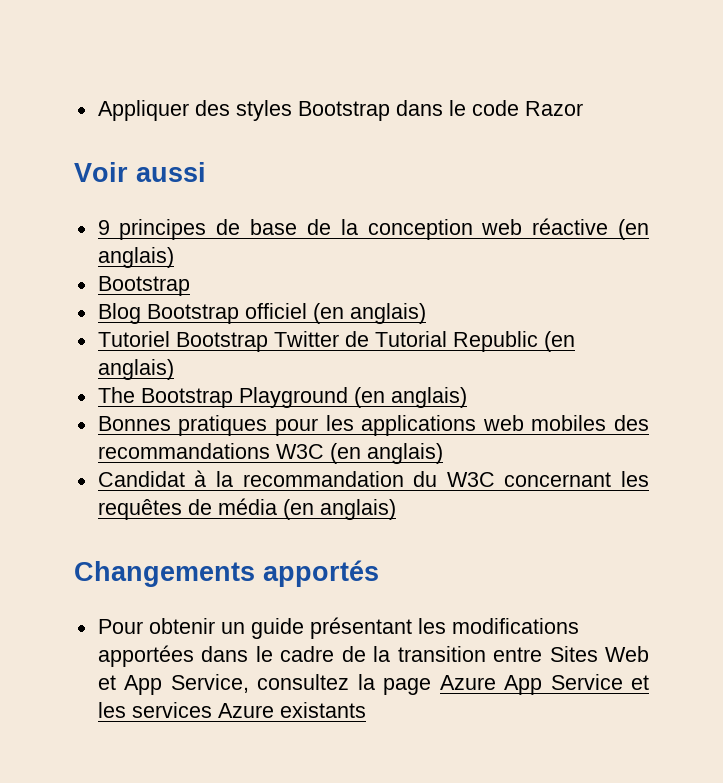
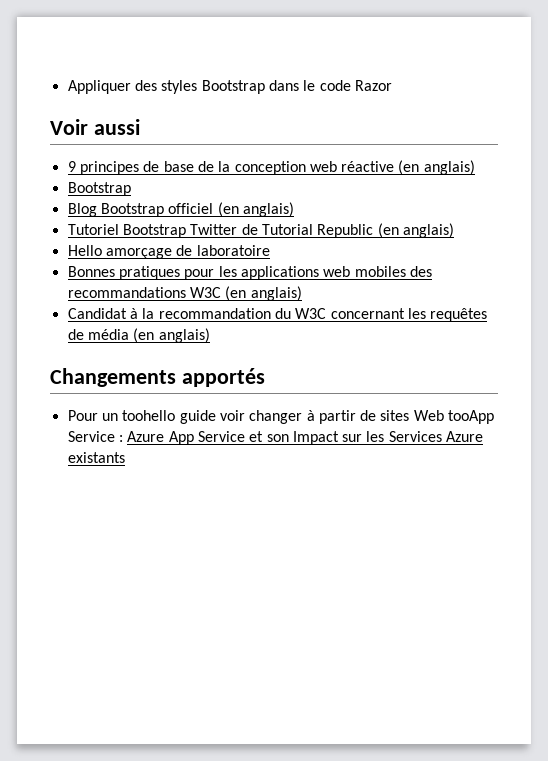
[97,387,467,408] The Bootstrap Playground (en anglais) -> [67,245,270,259] Hello amorçage de laboratoire
[148,617,579,639] [97,645,650,667] [97,674,650,695] [97,702,212,718] obtenir un guide présentant les modifications apportées dans le cadre de la transition entre Sites Web et App Service, consultez la page Azure App Service et les services -> [101,410,495,424] [67,431,442,445] un toohello guide voir changer à partir de sites Web tooApp Service : Azure App Service et son Impact sur les Services

